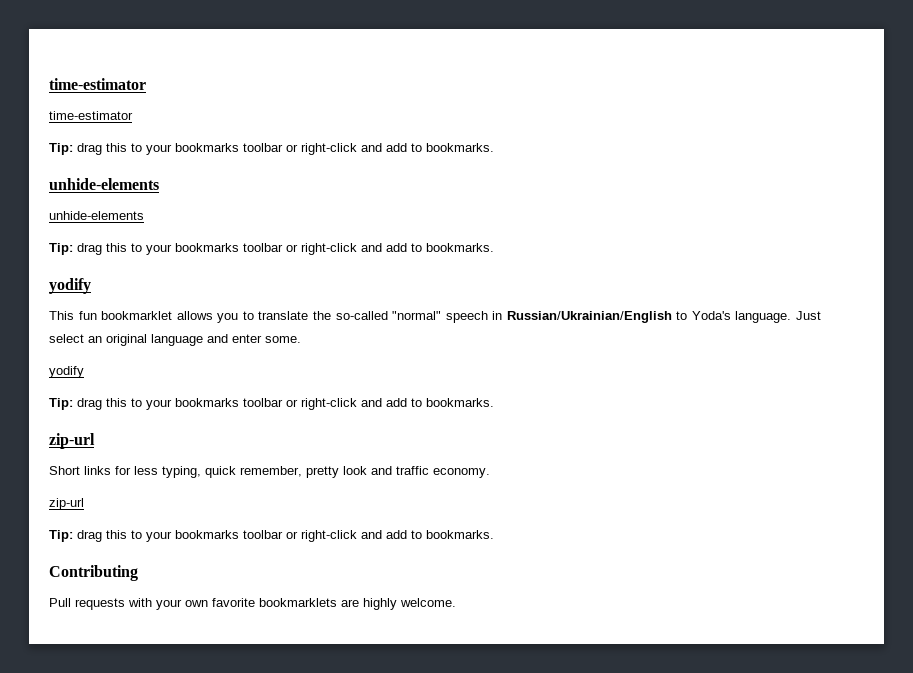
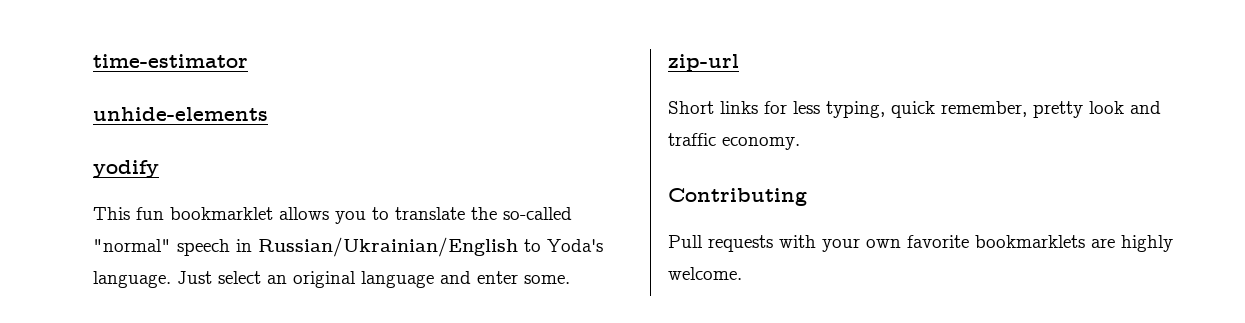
[49,78,146,90] [49,111,133,120] [49,143,494,155] [49,178,159,190] [49,211,144,220] [49,243,494,255] time-estimator // time-estimator // Tip: drag this to your bookmarks toolbar or right-click and add to bookmarks. // unhide-elements // unhide-elements // Tip: drag this to your bookmarks toolbar or right-click and add to bookmarks. -> [93,54,248,68] [93,107,268,121] time-estimator // unhide-elements
[49,366,84,378] [49,398,494,410] // yodify // Tip: drag this to your bookmarks toolbar or right-click and add to bookmarks. -> (570, 279) none
[49,498,84,510] [49,530,494,542] // zip-url // Tip: drag this to your bookmarks toolbar or right-click and add to bookmarks. -> (800, 143) none

